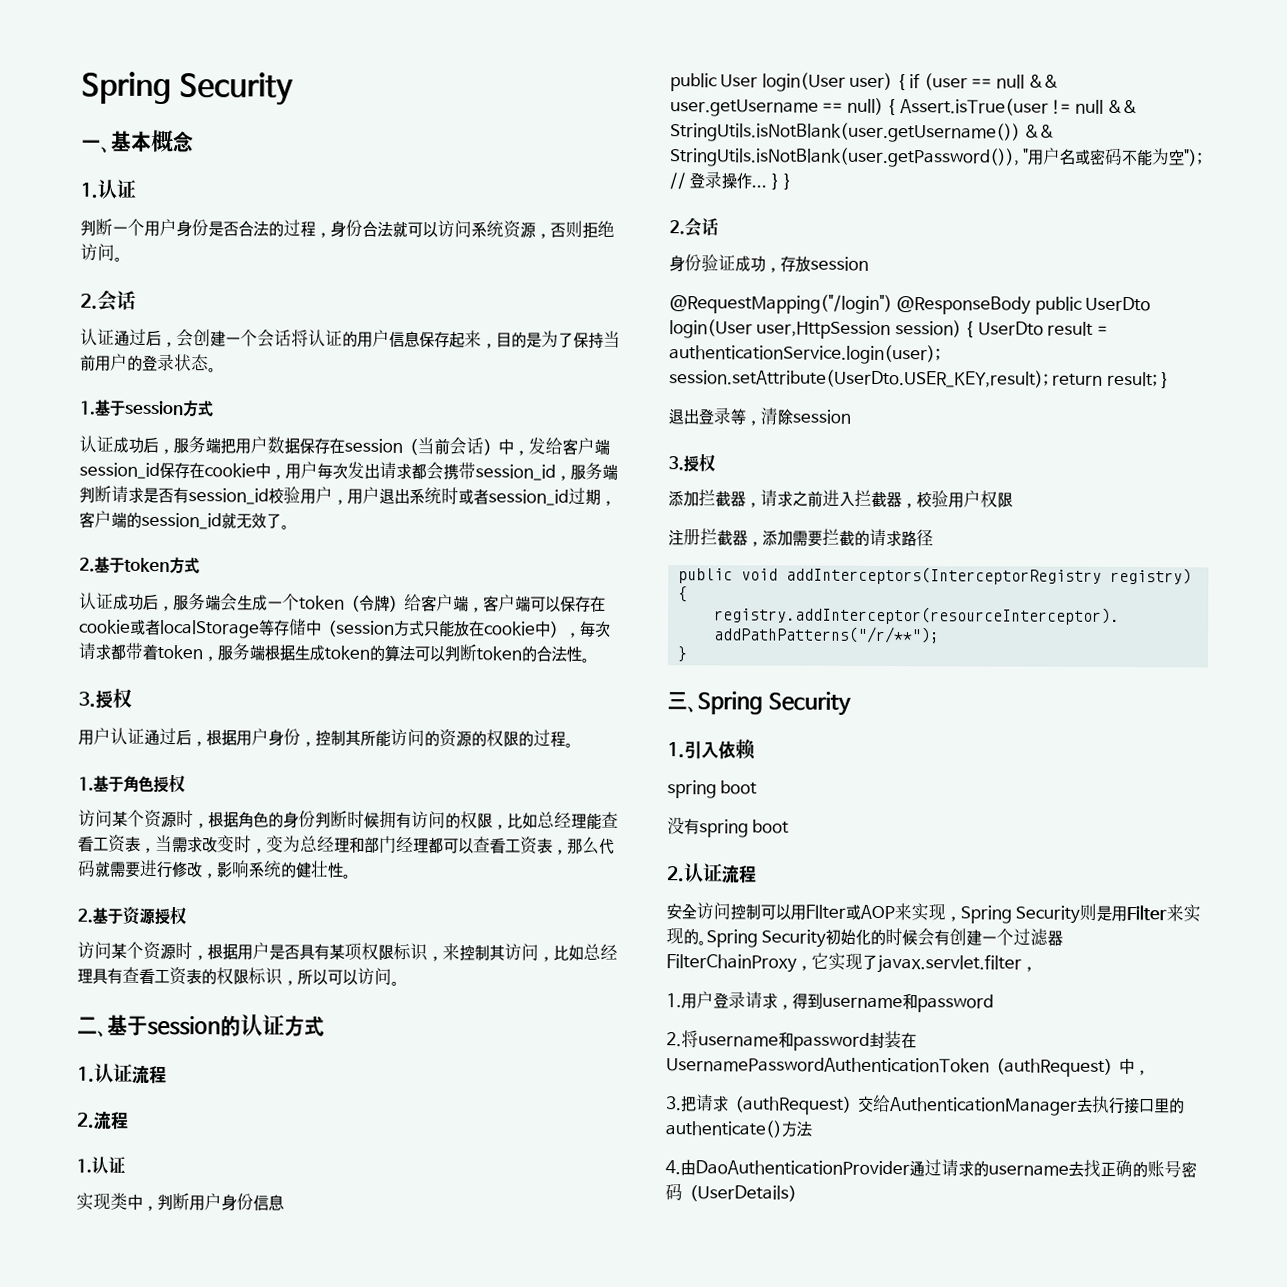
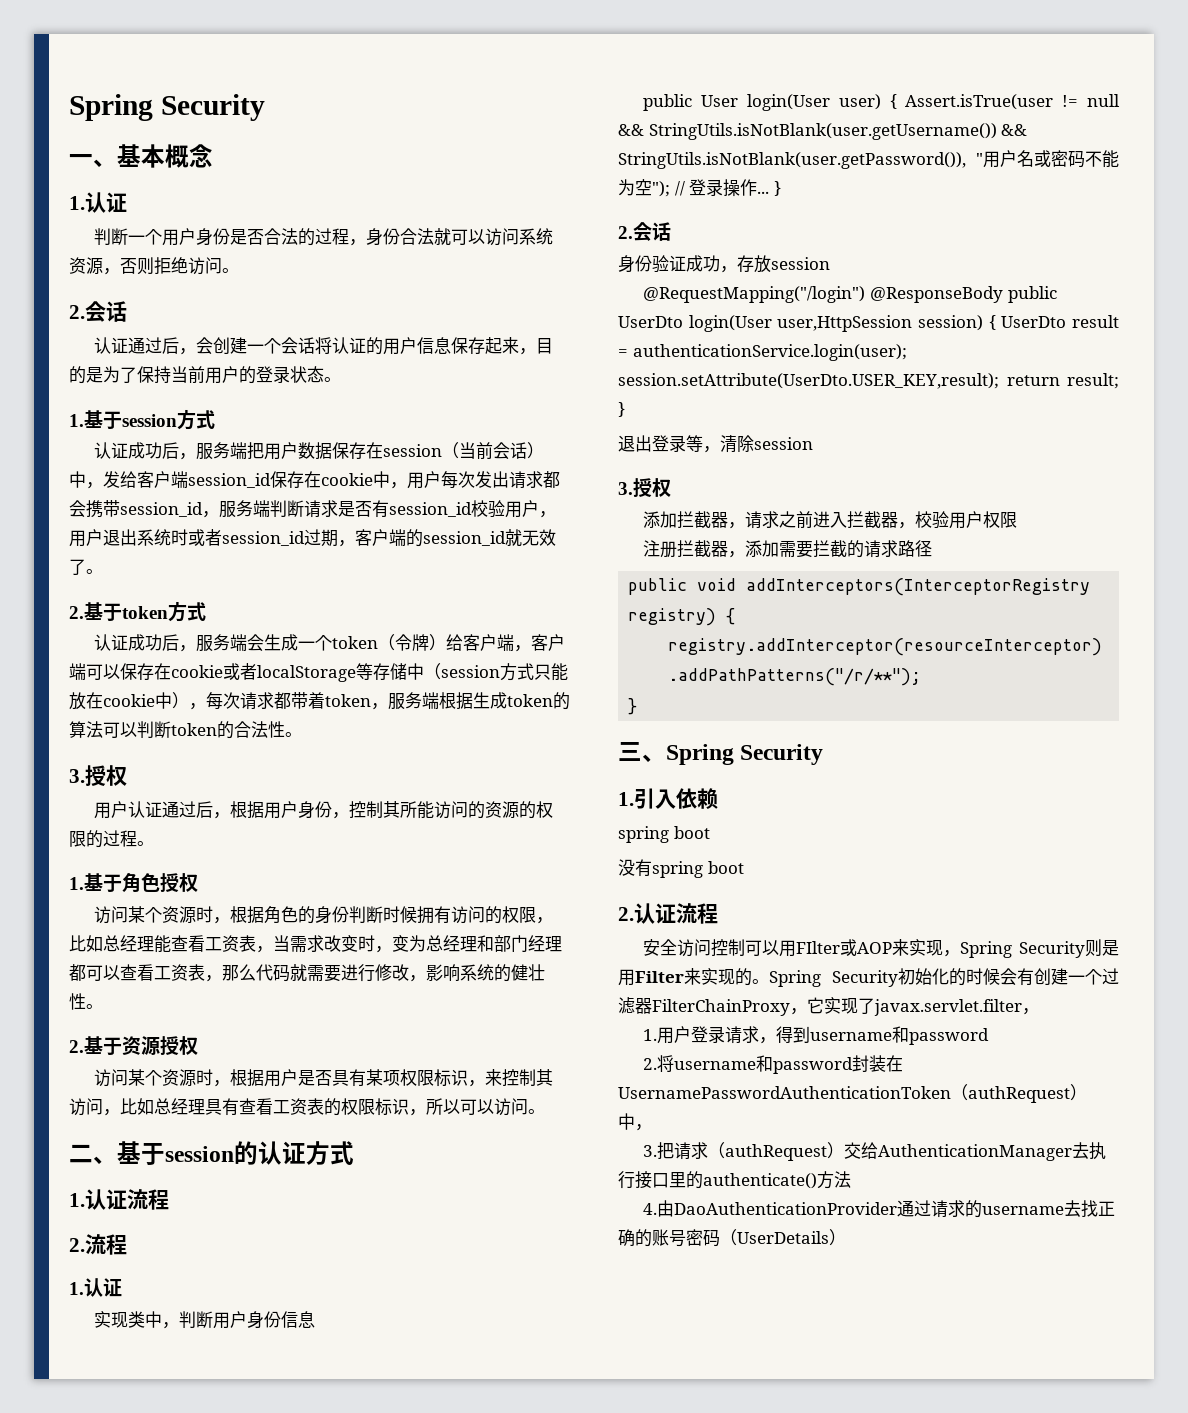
[909,73,1060,91] [670,97,897,117] if (user == null && user.getUsername == null) { -> (897, 101) none
[783,173,793,190] } -> (781, 188) none

